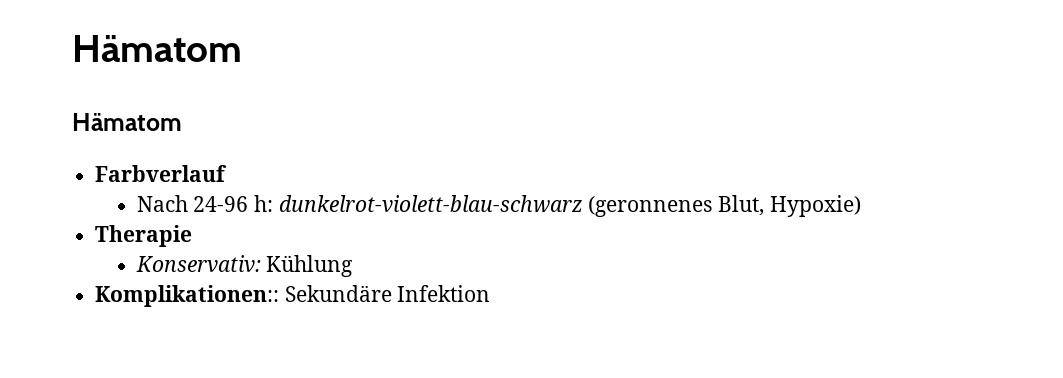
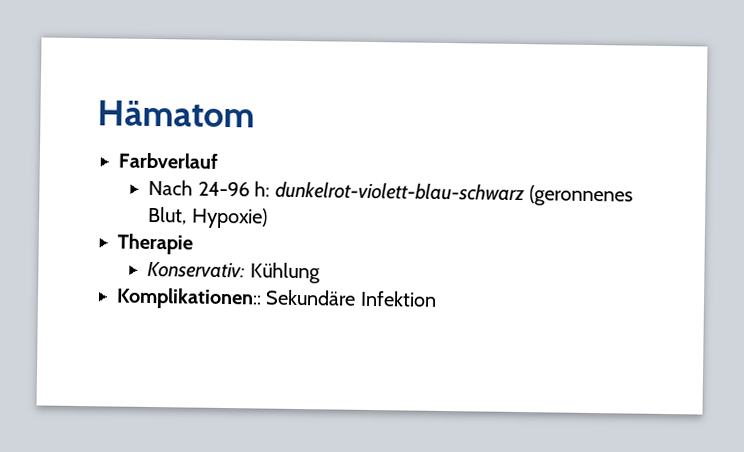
[72,35,242,62] [72,113,182,131] Hämatom // Hämatom -> [97,100,255,128] Hämatom

